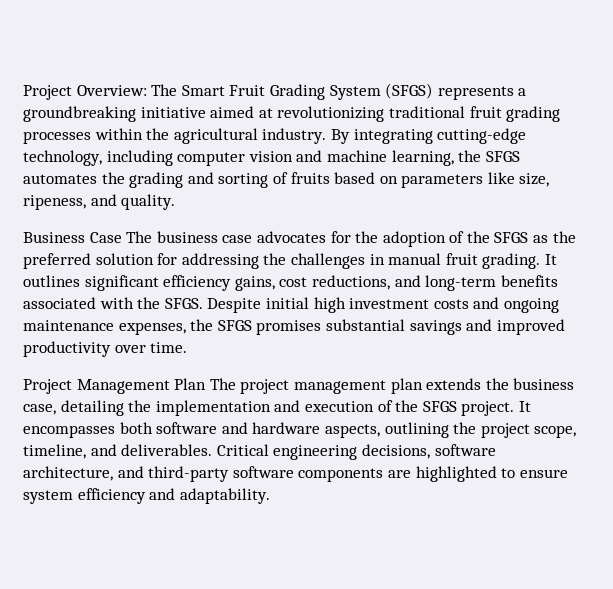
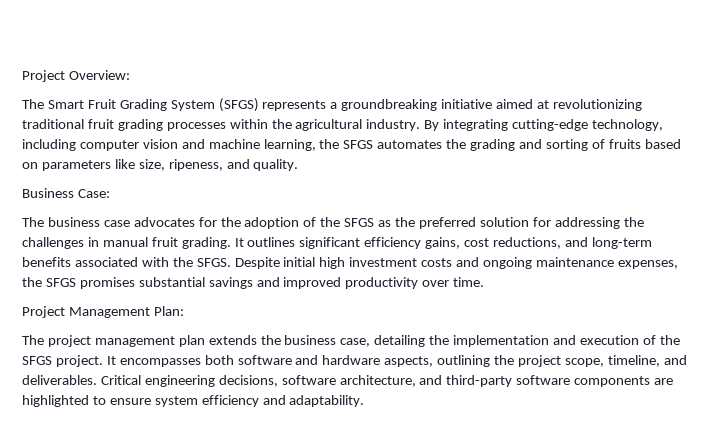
(147, 90) none -> (130, 75) //
[89,232,122,243] Case -> [77,189,110,198] Case: //
[174,378,207,390] Plan -> [153,306,184,316] Plan: //

